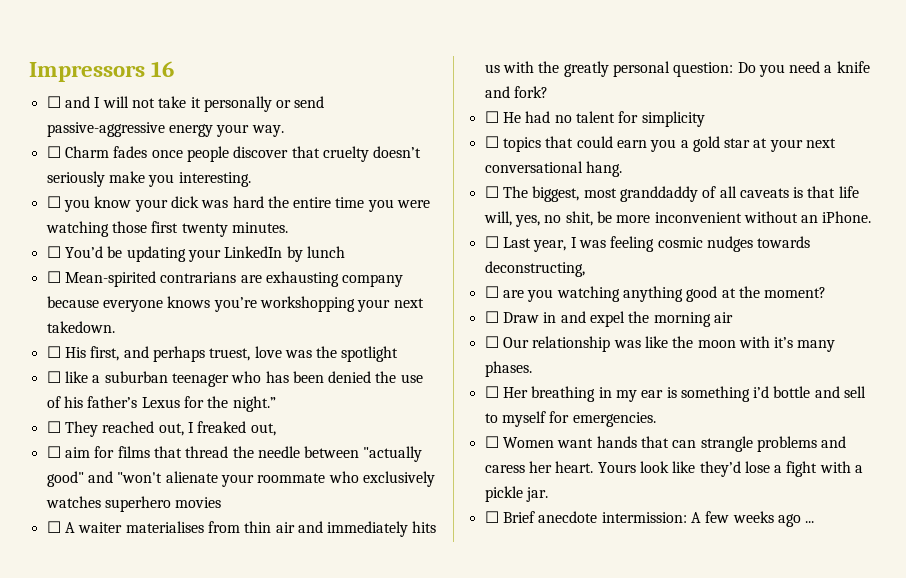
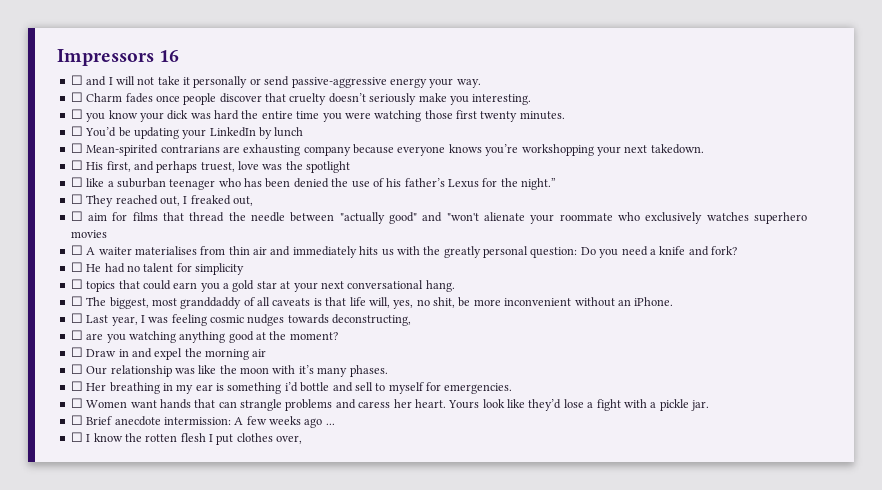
(815, 522) none -> [70,432,303,445] // ☐ I know the rotten flesh I put clothes over,

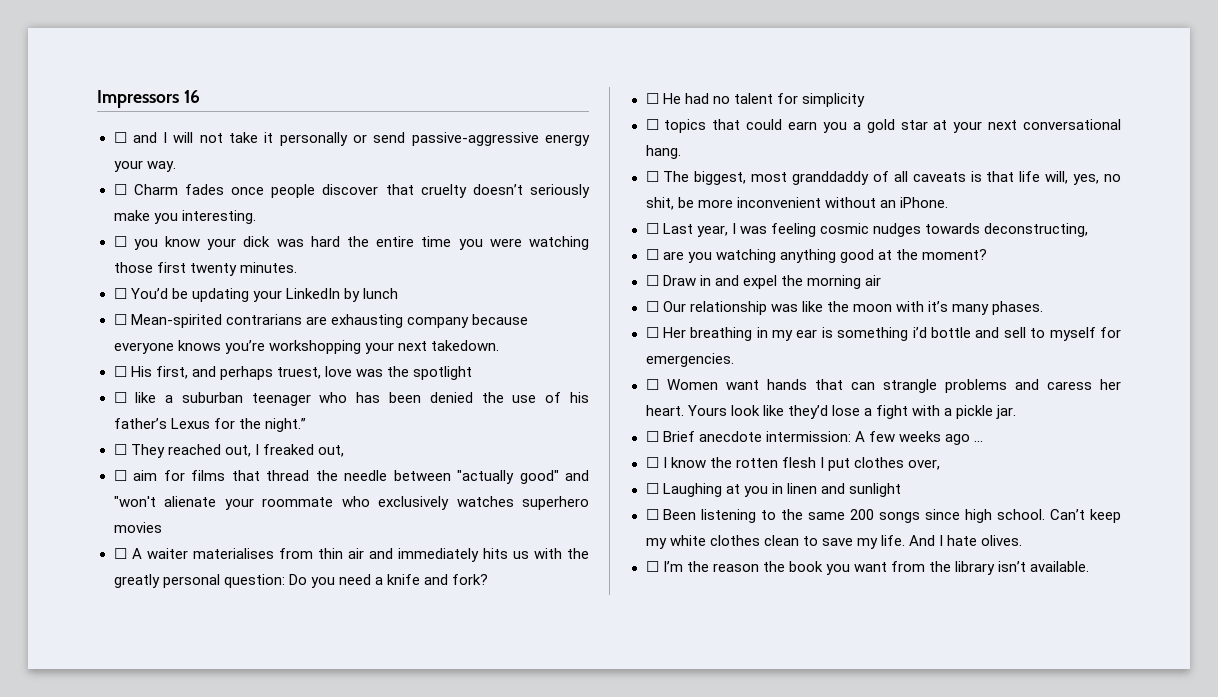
(303, 439) none -> [645,483,901,497] [645,509,1121,523] [645,535,1023,549] [645,561,1090,575] // ☐ Laughing at you in linen and sunlight // ☐ Been listening to the same 200 songs since high school. Can’t keep my white clothes clean to save my life. And I hate olives. // ☐ I’m the reason the book you want from the library isn’t available.

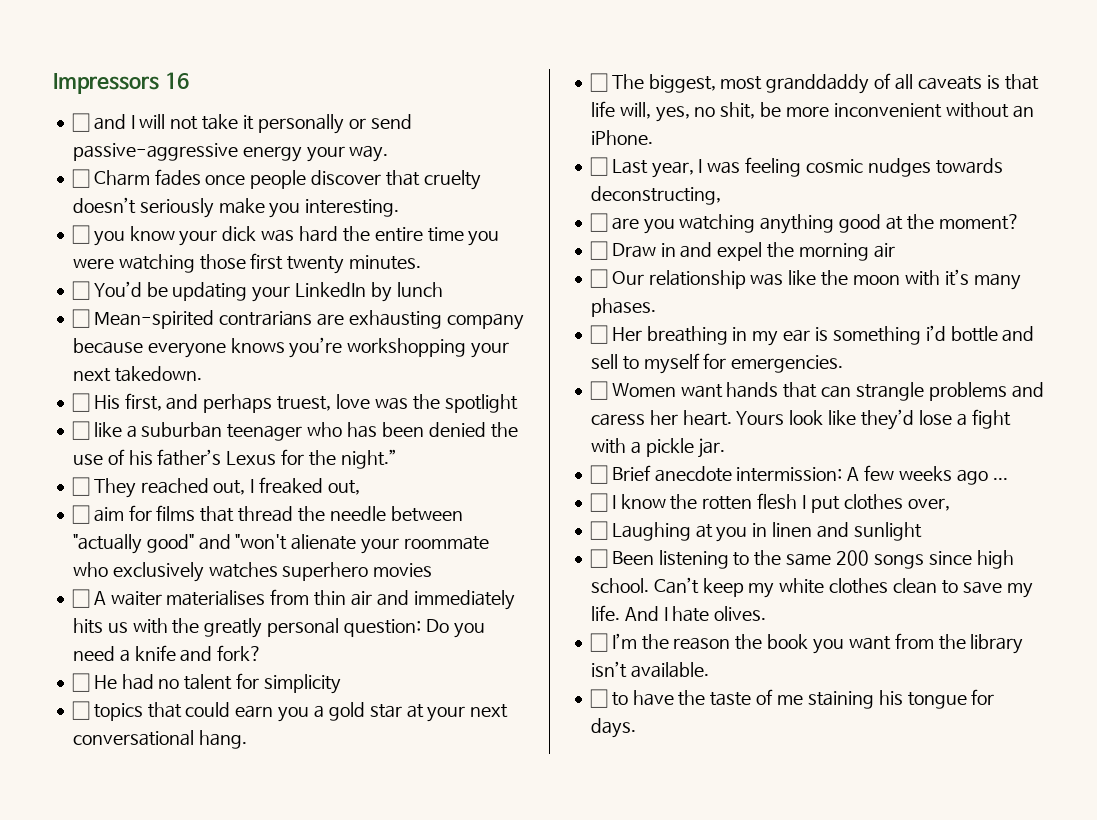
(1090, 566) none -> [589,689,995,709] [590,718,636,738] // ☐ to have the taste of me staining his tongue for days.

